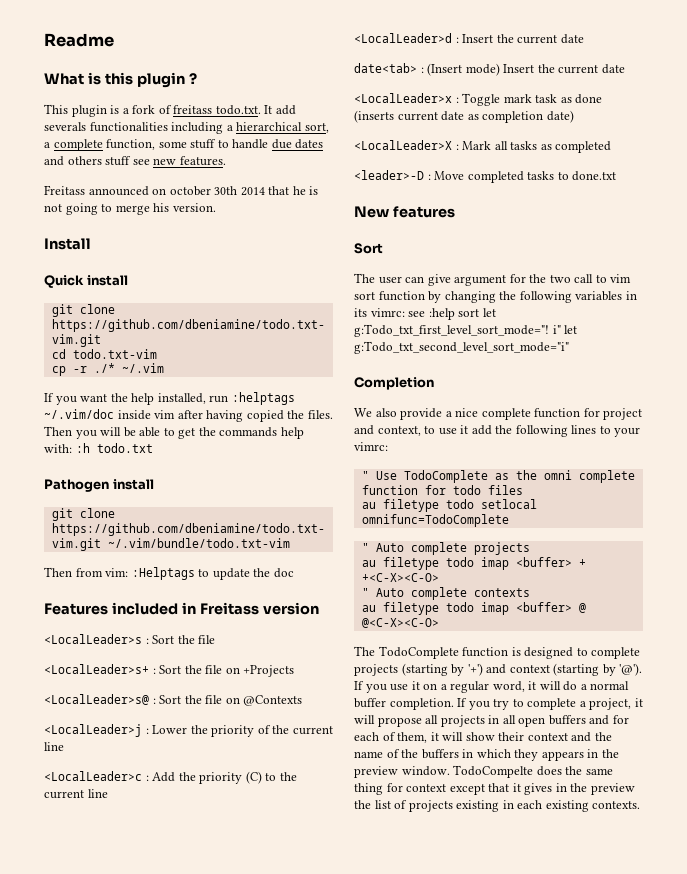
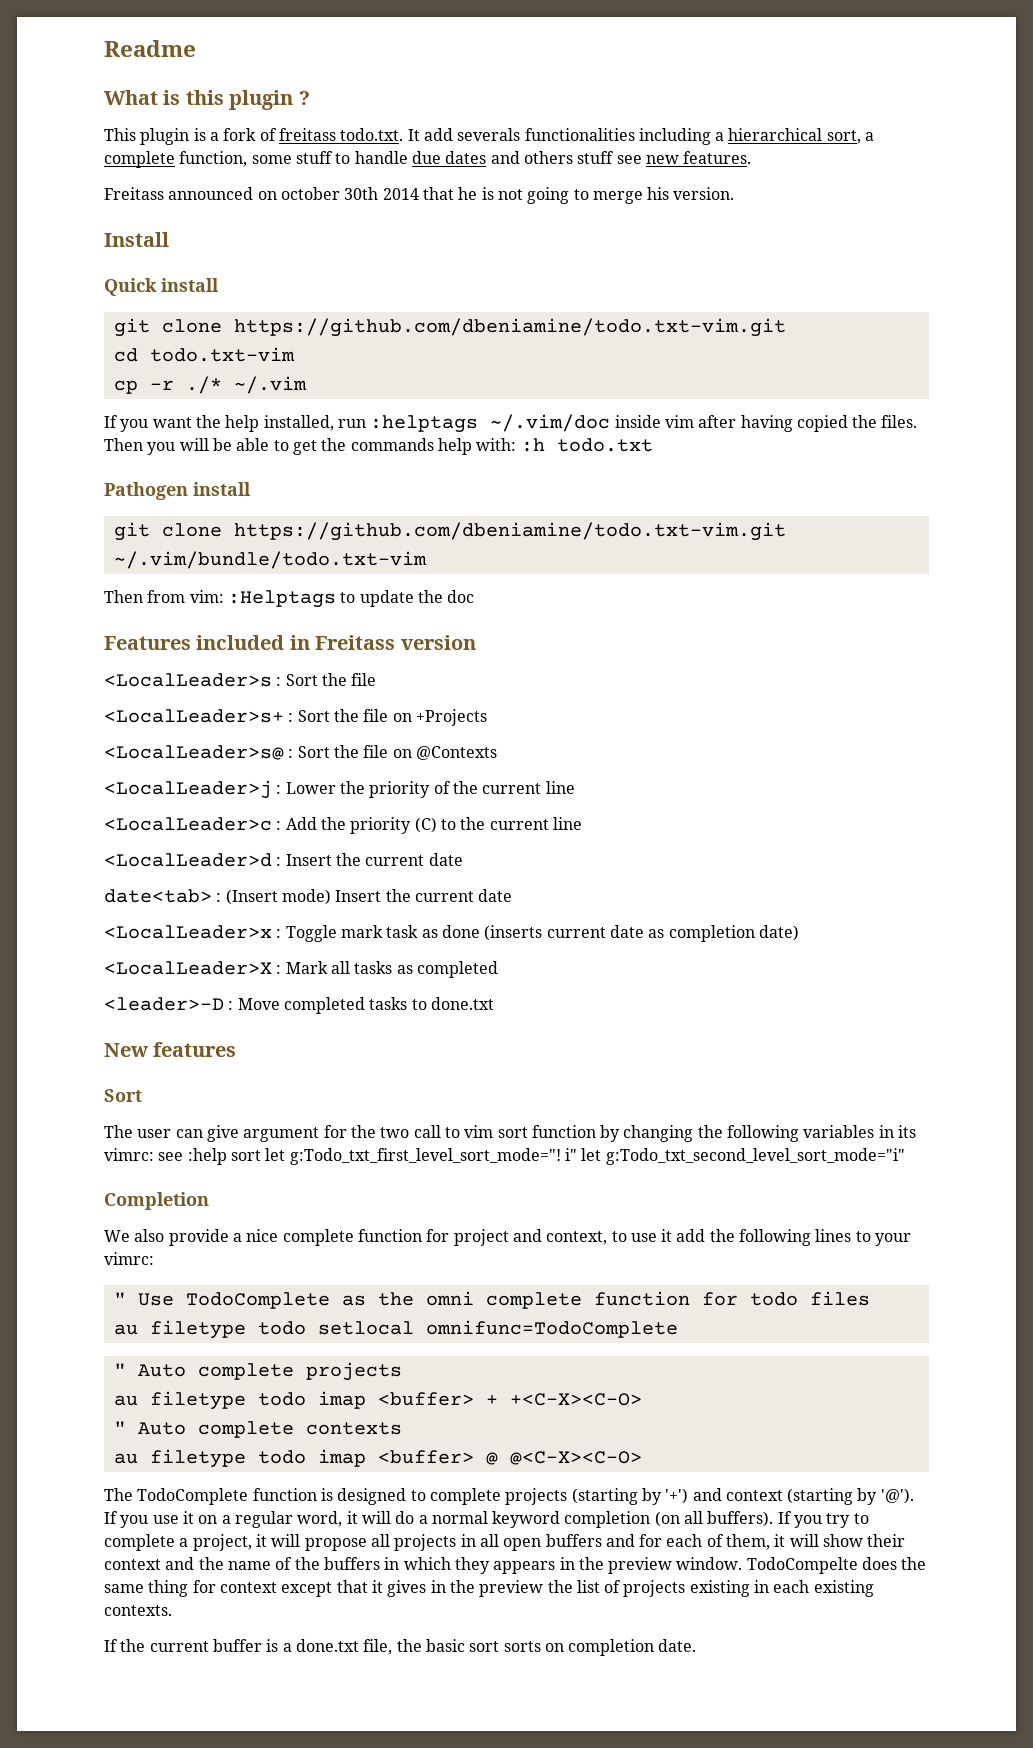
[354,698,454,710] buffer completion. -> [492,1511,774,1528] keyword completion (on all buffers).
(641, 805) none -> [104,1639,697,1656] // If the current buffer is a done.txt file, the basic sort sorts on completion date.

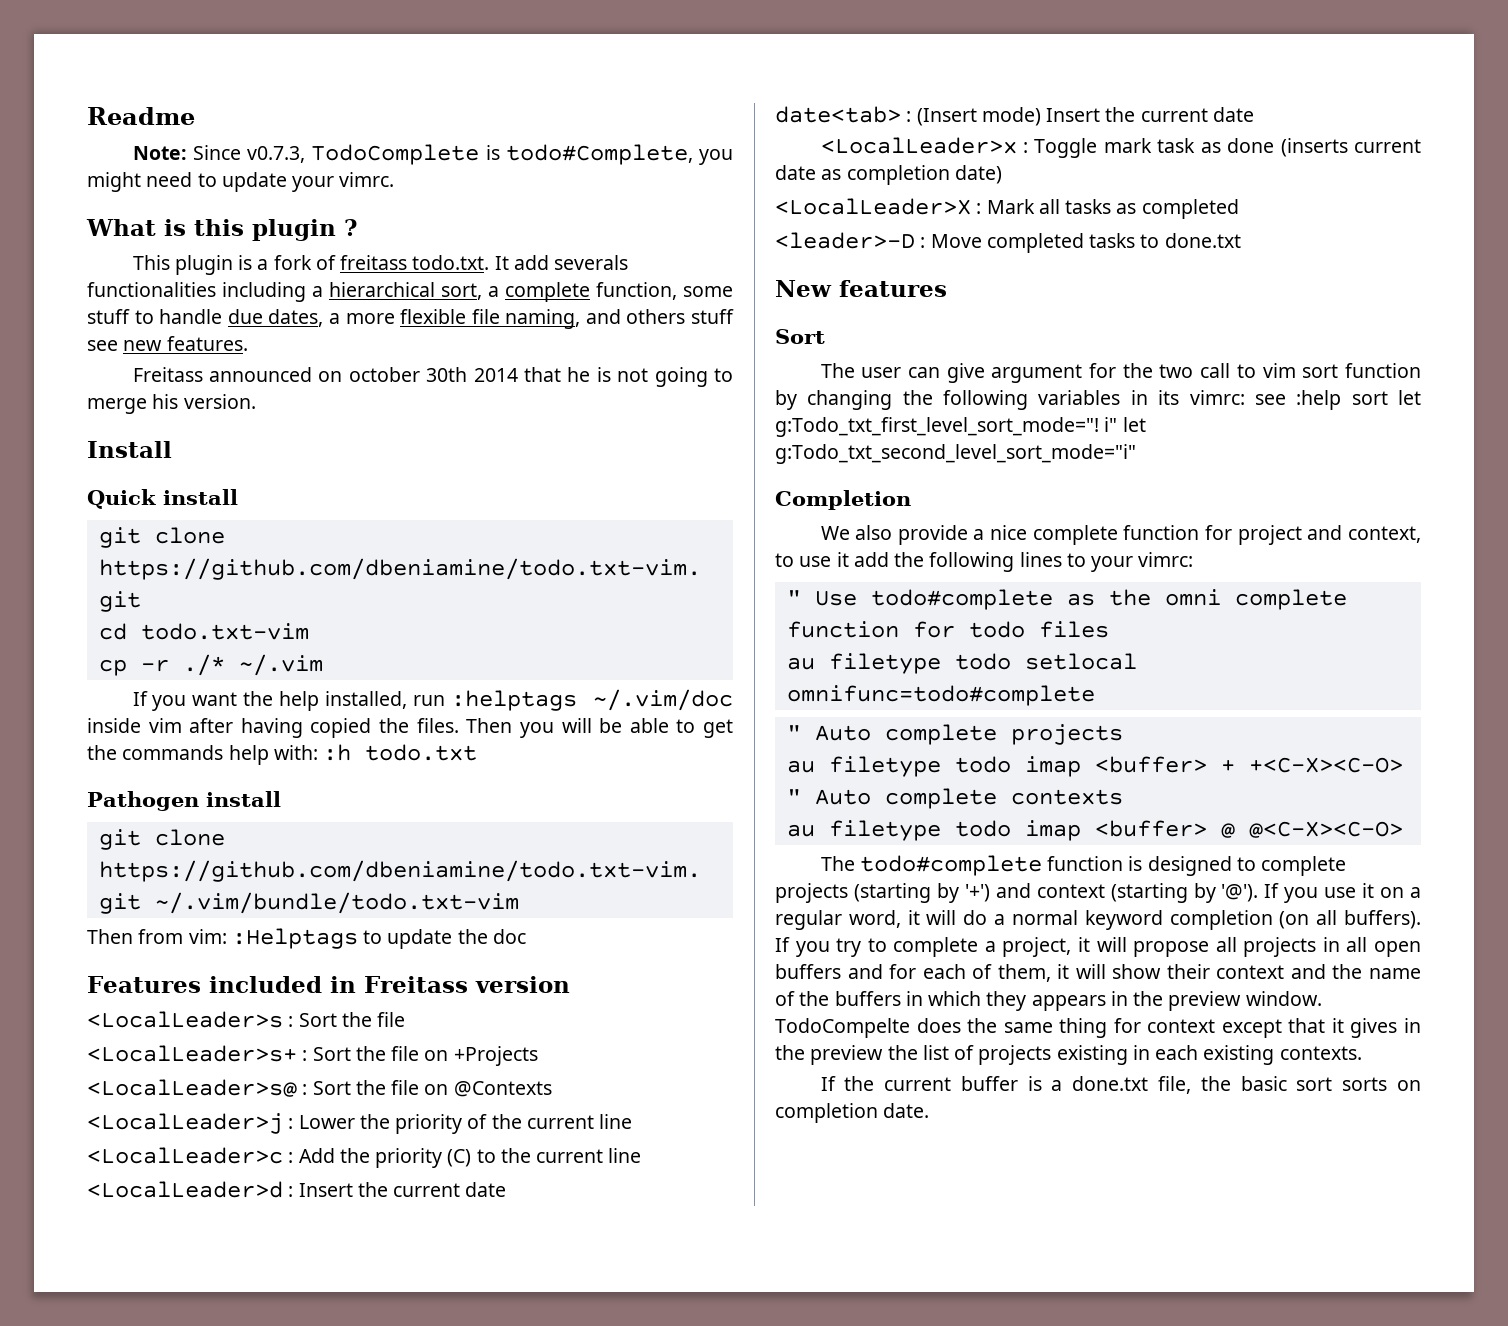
(196, 48) none -> [132,144,734,165] [87,172,395,192] // Note: Since v0.7.3, TodoComplete is todo#Complete, you might need to update your vimrc.
[445,151,487,164] dates -> [268,309,581,329] dates, a more flexible file naming,
[185,1292,330,1309] TodoComplete -> [870,589,1053,610] todo#complete
[425,1320,678,1338] omnifunc=TodoComplete -> [786,685,1095,706] omnifunc=todo#complete
[137,1488,249,1505] TodoComplete -> [859,855,1042,876] todo#complete

